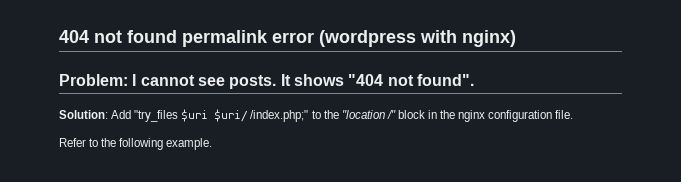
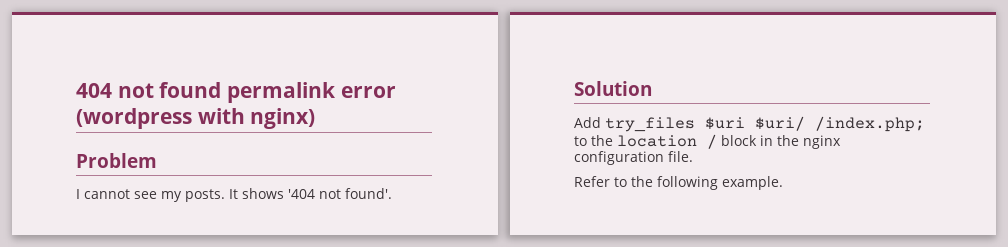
[59,74,128,86] Problem: -> [76,153,157,168] Problem //
(225, 81) none -> [161,191,182,202] my
[348,74,474,86] [59,110,179,122] "404 not found". // Solution: Add "try_files -> [288,188,392,199] [574,81,652,96] [574,117,695,132] '404 not found'. // Solution // Add try_files
[250,110,396,122] /index.php;" to the "location /" -> [815,116,925,132] [574,134,717,149] /index.php; to the location /

